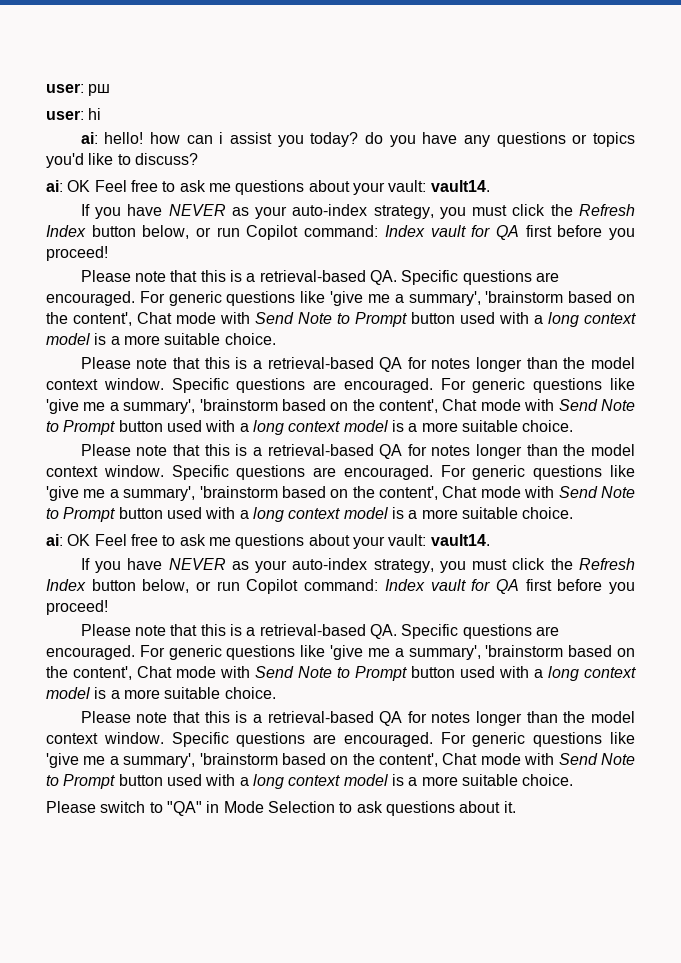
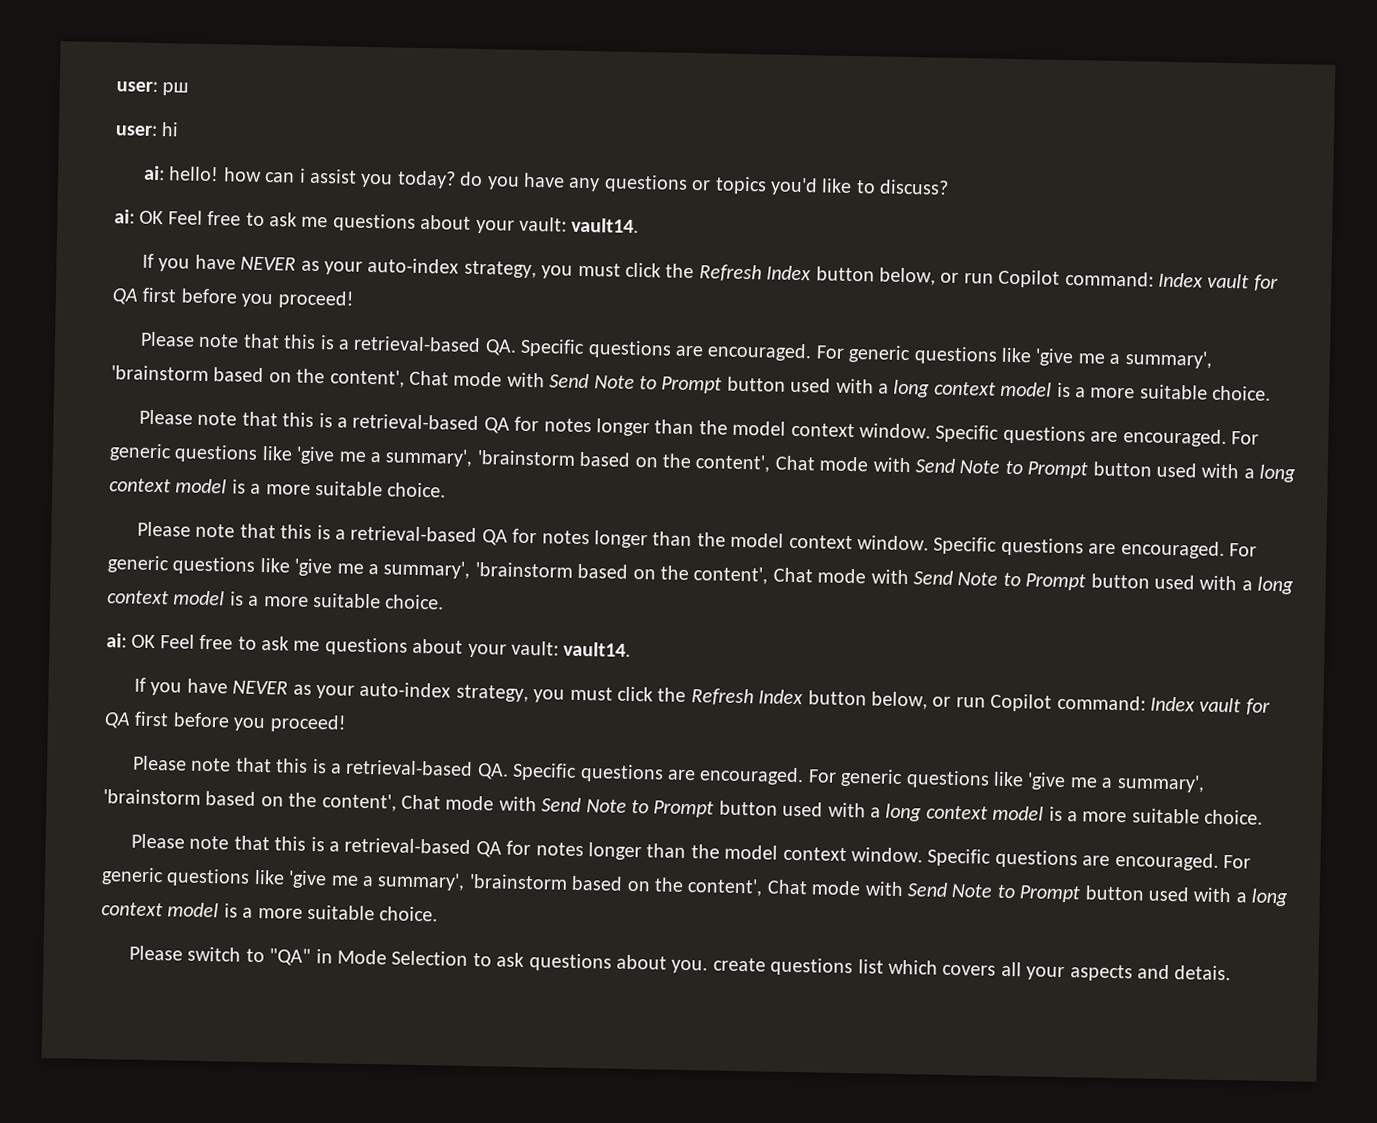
[503,801,516,813] it. -> [671,957,1232,982] you. create questions list which covers all your aspects and detais.

